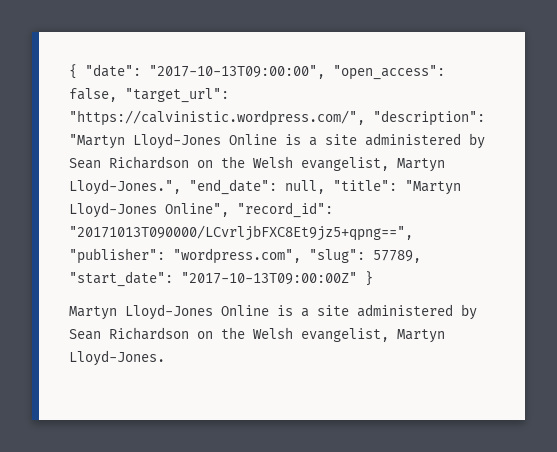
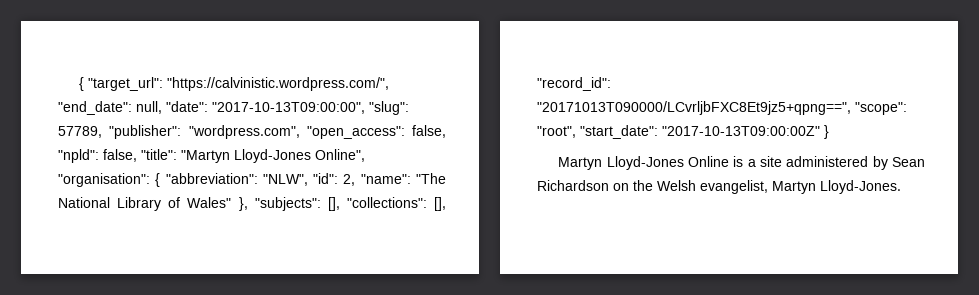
[69,64,445,80] [69,88,229,103] [69,110,485,126] [69,133,485,149] [69,156,445,172] [69,179,461,195] [69,202,333,218] [69,225,413,241] [69,248,421,264] { "date": "2017-10-13T09:00:00", "open_access": false, "target_url": "https://calvinistic.wordpress.com/", "description": "Martyn Lloyd-Jones Online is a site administered by Sean Richardson on the Welsh evangelist, Martyn Lloyd-Jones.", "end_date": null, "title": "Martyn Lloyd-Jones Online", "record_id": "20171013T090000/LCvrljbFXC8Et9jz5+qpng==", "publisher": "wordpress.com", "slug": 57789, -> [79,77,390,91] [58,101,409,115] [58,125,446,139] [58,149,365,163] [58,173,446,187] [58,197,446,211] [537,77,611,91] [537,101,907,115] [537,126,576,138] { "target_url": "https://calvinistic.wordpress.com/", "end_date": null, "date": "2017-10-13T09:00:00", "slug": 57789, "publisher": "wordpress.com", "open_access": false, "npld": false, "title": "Martyn Lloyd-Jones Online", "organisation": { "abbreviation": "NLW", "id": 2, "name": "The National Library of Wales" }, "subjects": [], "collections": [], "record_id": "20171013T090000/LCvrljbFXC8Et9jz5+qpng==", "scope": "root",

